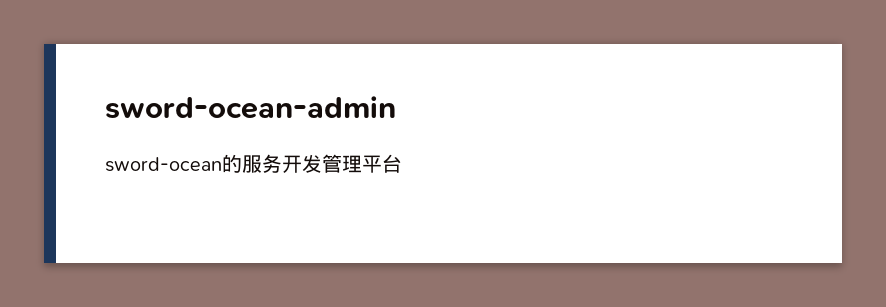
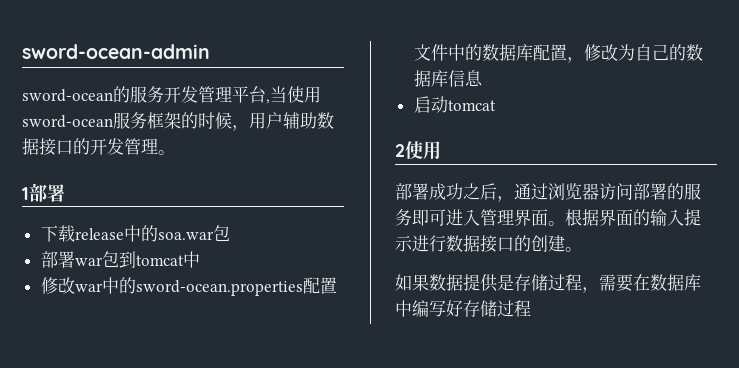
(402, 163) none -> [266,86,321,104] [22,112,334,131] [22,138,175,156] [22,183,65,202] [40,225,230,242] [40,251,200,268] [40,277,337,296] [413,44,703,63] [413,70,483,87] [413,96,496,113] [395,141,441,160] [395,183,701,202] [395,209,701,226] [395,235,582,253] [395,274,701,293] [395,300,531,317] ,当使用sword-ocean服务框架的时候，用户辅助数据接口的开发管理。 // 1部署 // 下载release中的soa.war包 // 部署war包到tomcat中 // 修改war中的sword-ocean.properties配置文件中的数据库配置，修改为自己的数据库信息 // 启动tomcat // 2使用 // 部署成功之后，通过浏览器访问部署的服务即可进入管理界面。根据界面的输入提示进行数据接口的创建。 // 如果数据提供是存储过程，需要在数据库中编写好存储过程

